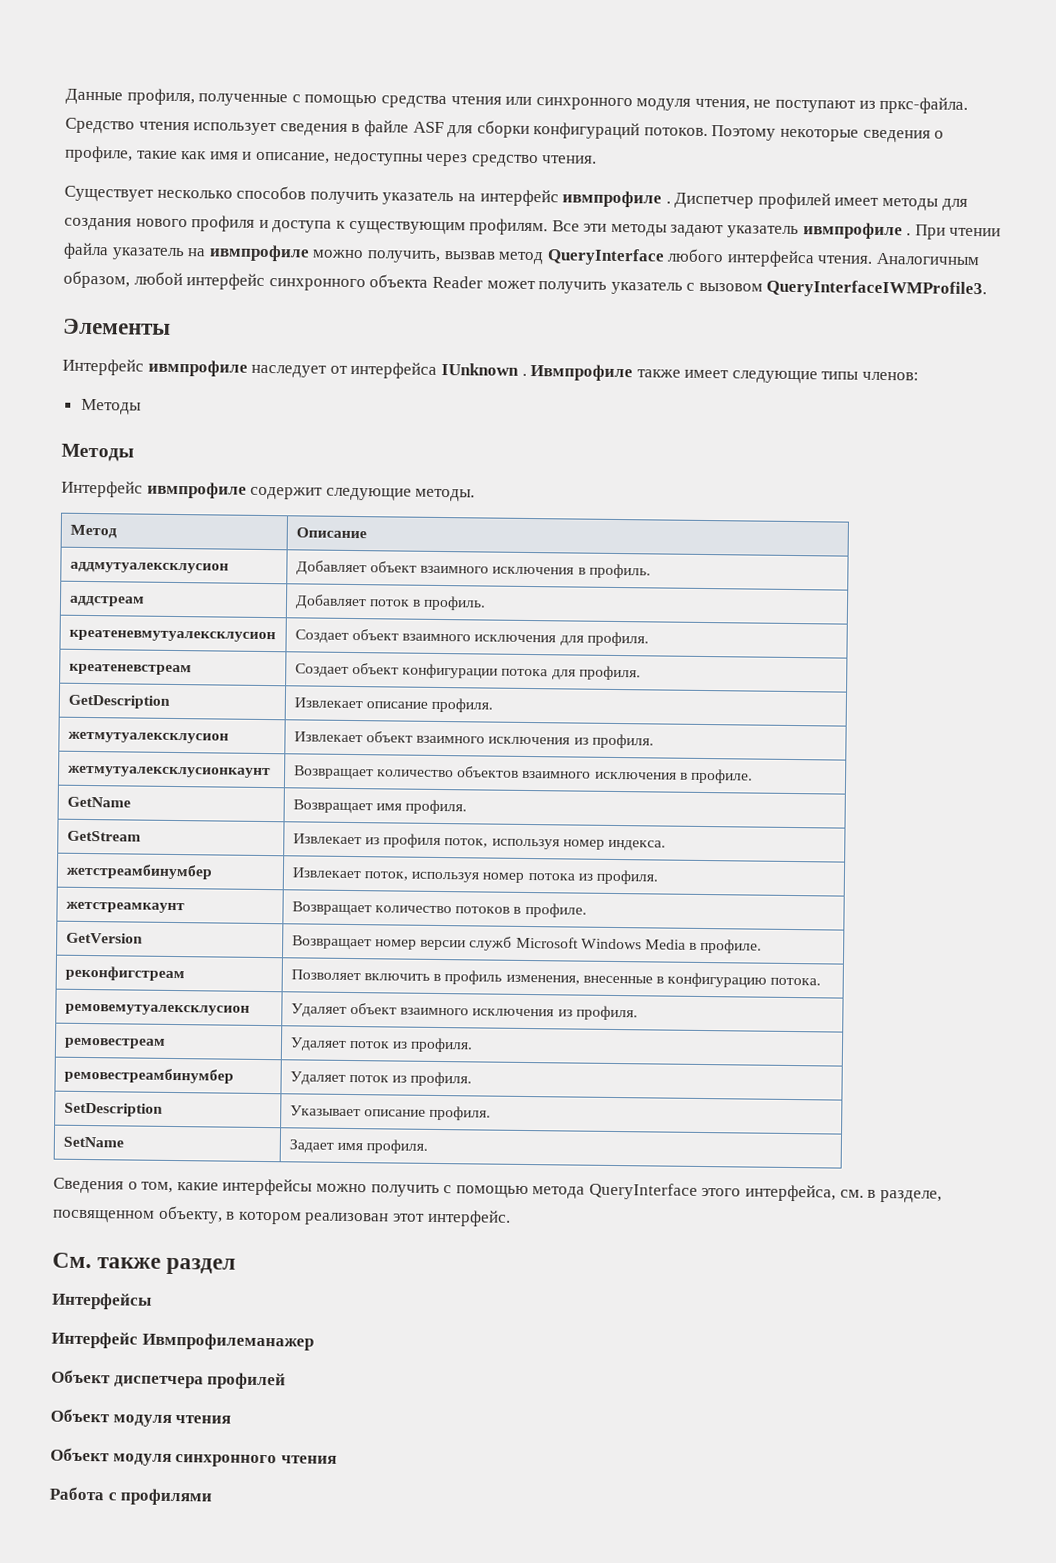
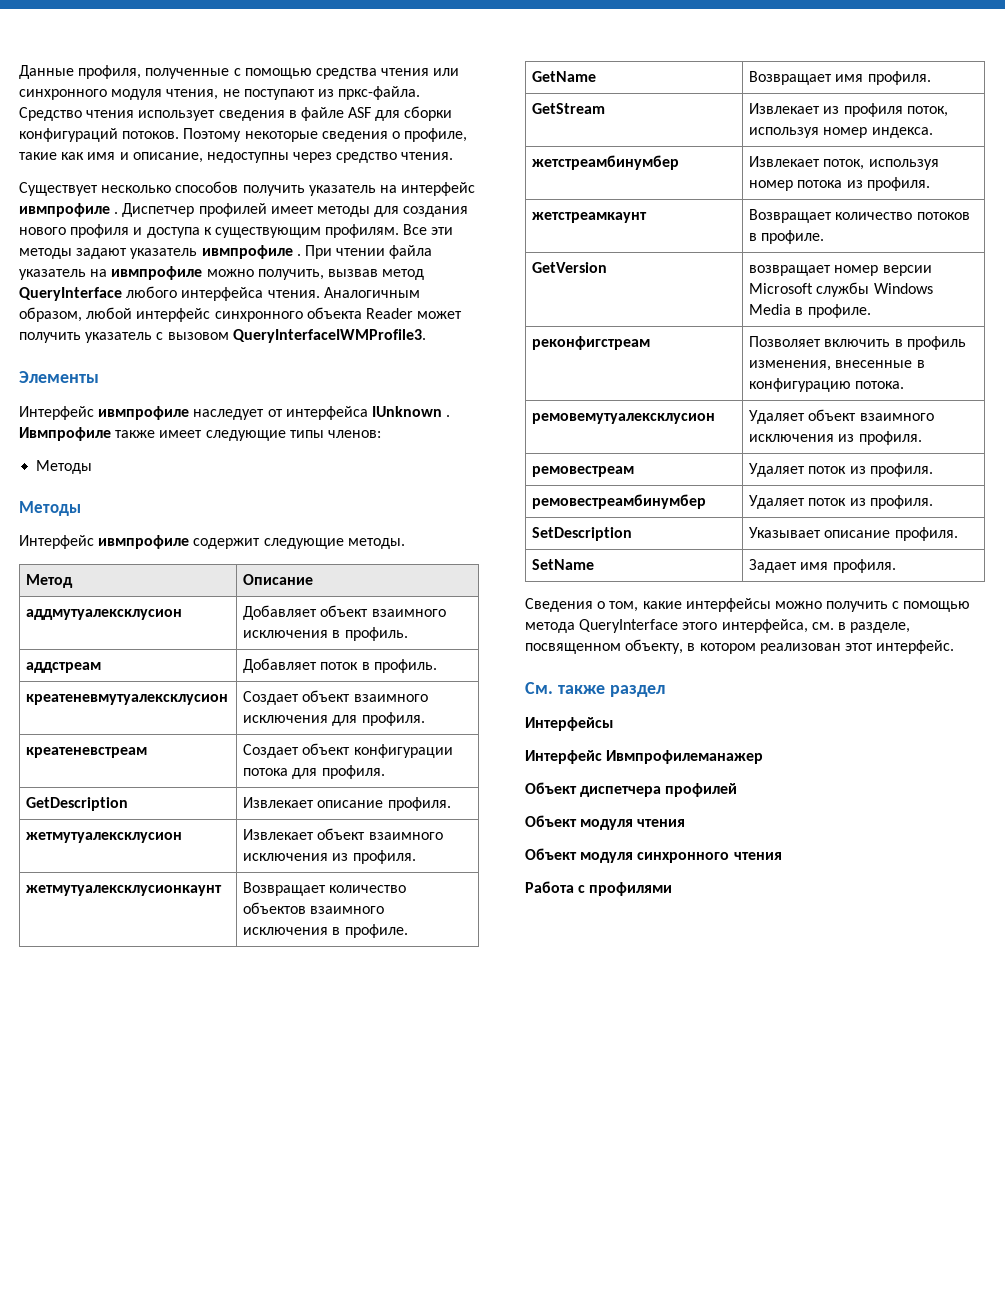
[291,935,372,950] Возвращает -> [749,265,832,276] возвращает
[469,936,579,951] служб Microsoft -> [749,282,870,297] Microsoft службы

